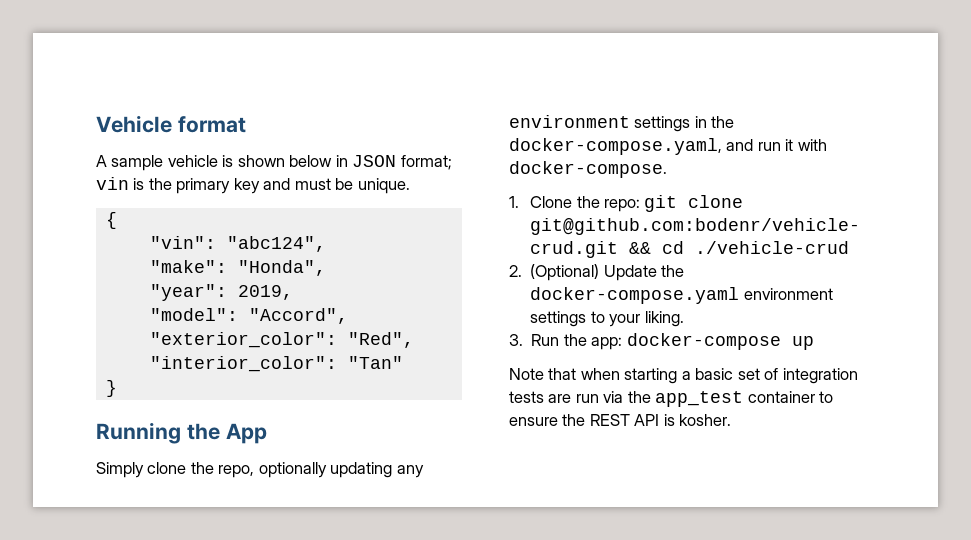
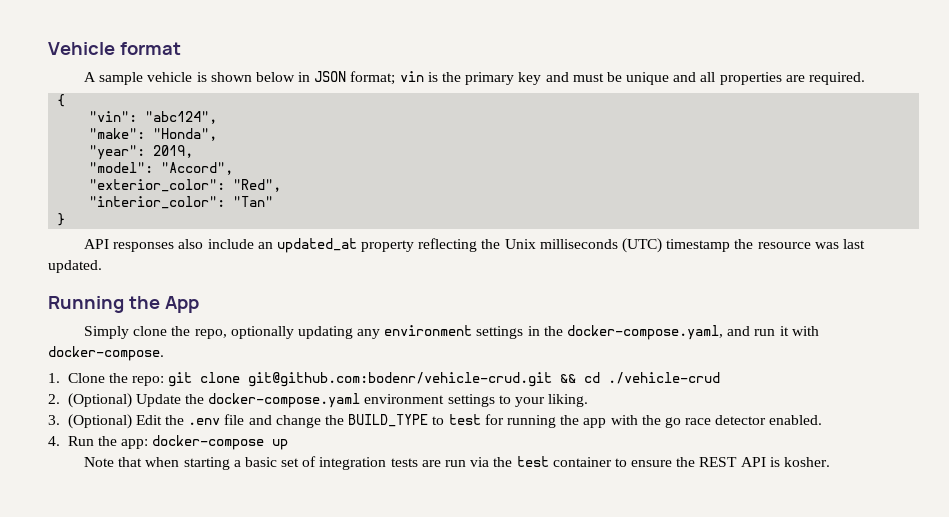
[357,178,410,194] unique. -> [626,72,866,85] unique and all properties are required.
(117, 388) none -> [83,238,865,253] [48,260,102,273] // API responses also include an updated_at property reflecting the Unix milliseconds (UTC) timestamp the resource was last updated.
(523, 340) none -> [67,414,823,429] [48,436,60,446] (Optional) Edit the .env file and change the BUILD_TYPE to test for running the app with the go race detector enabled. // 4.
[655,391,744,407] app_test -> [516,456,549,467] test

